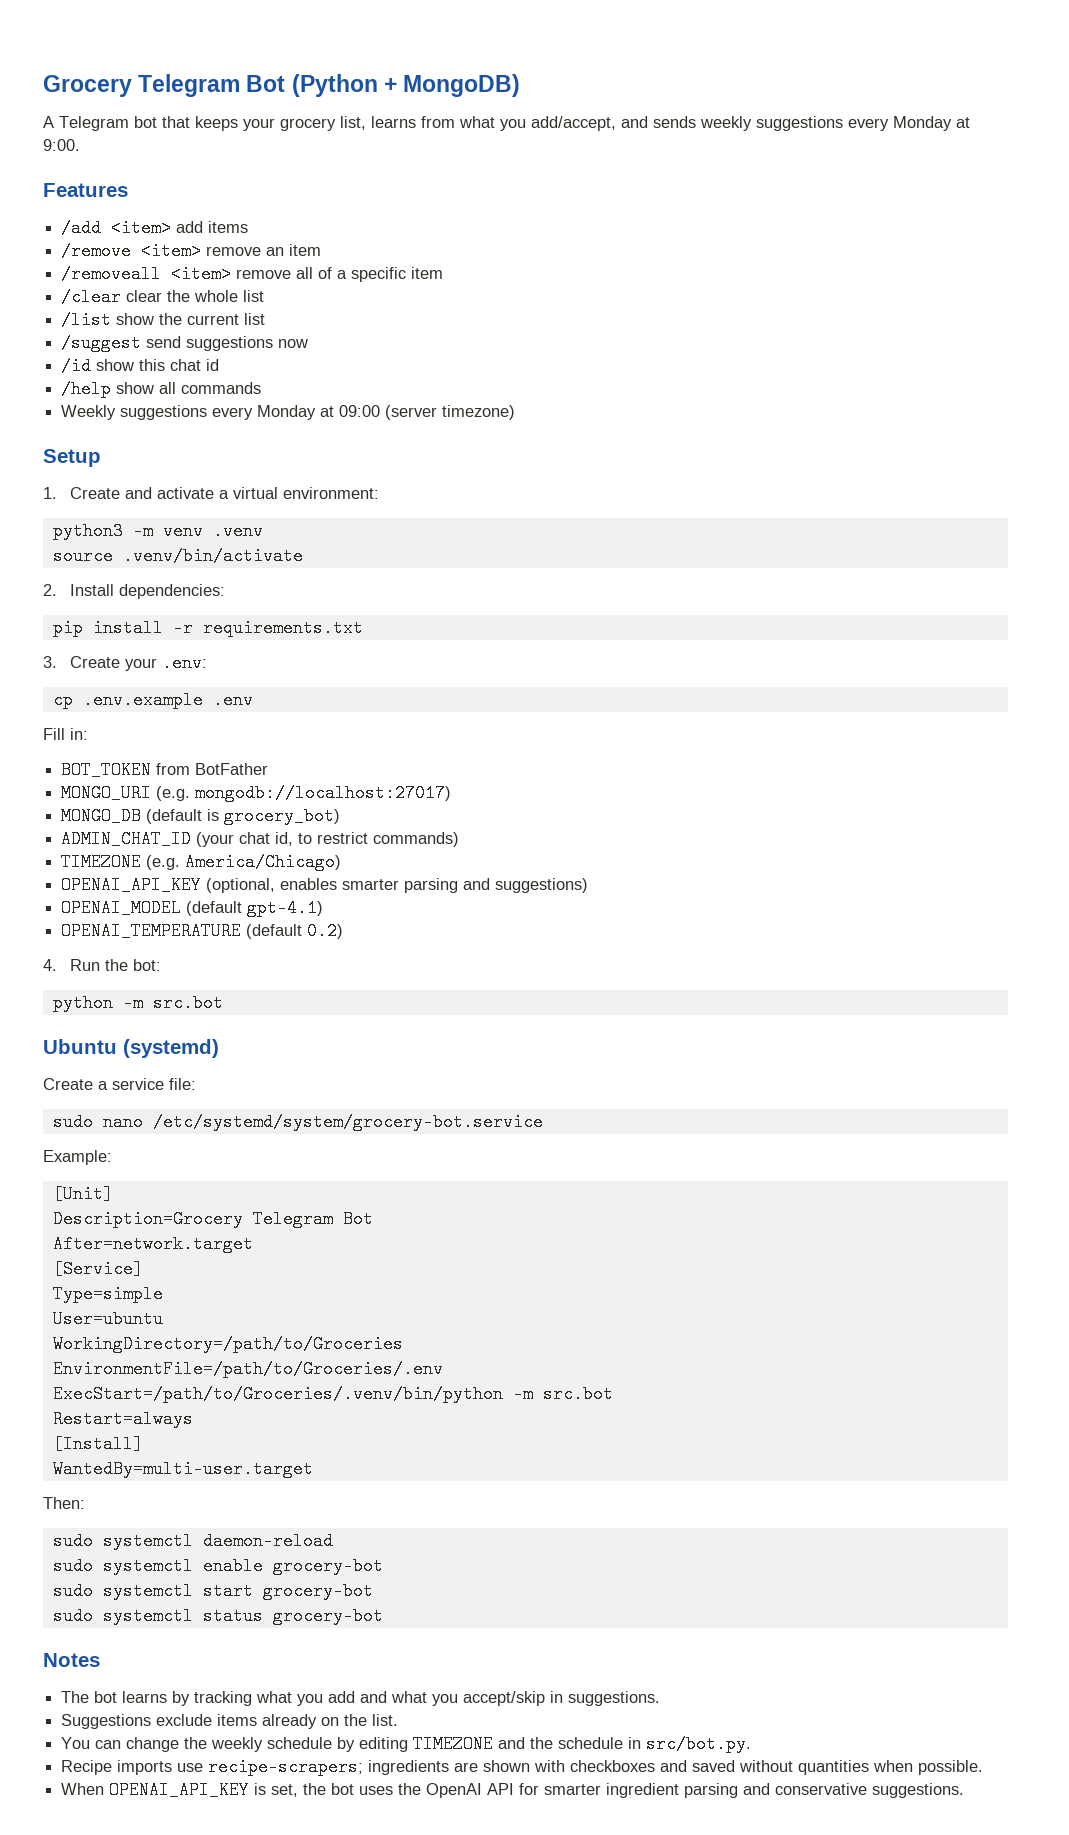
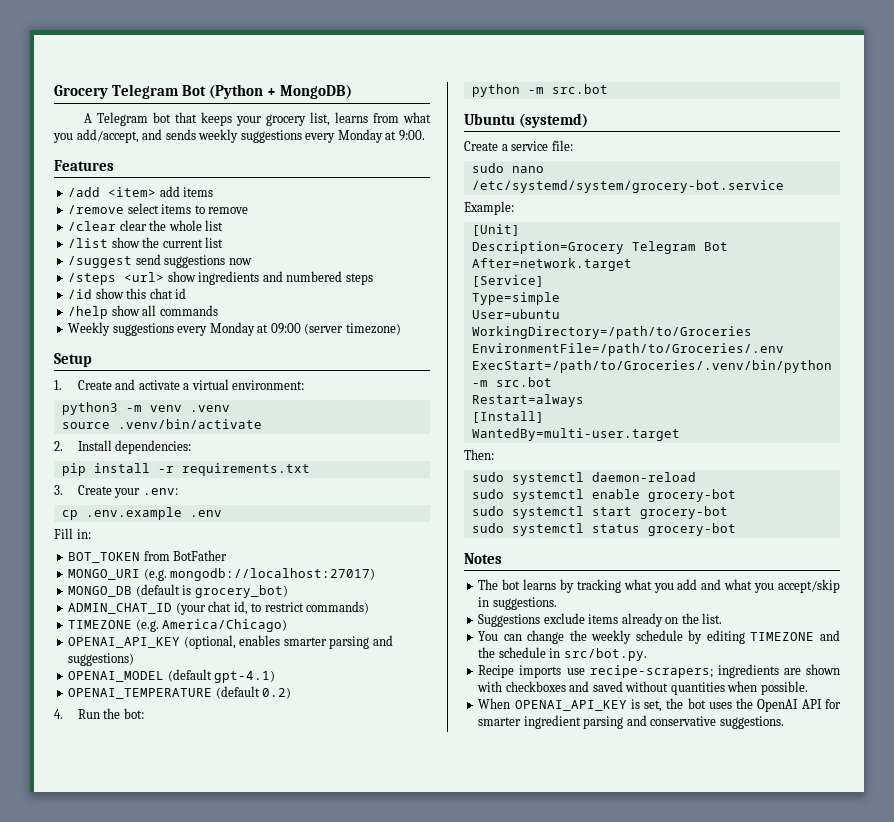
[141,242,322,260] [61,265,444,283] <item> remove an item // /removeall <item> remove all of a specific item -> [127,203,249,214] select items to remove
(309, 343) none -> [68,271,373,285] // /steps <url> show ingredients and numbered steps

